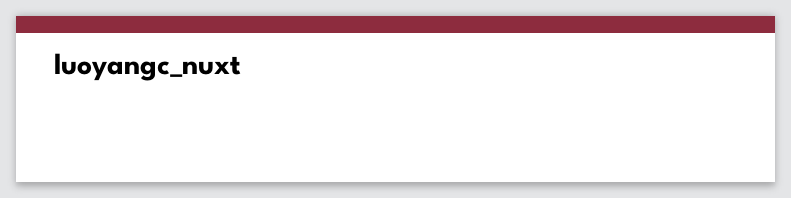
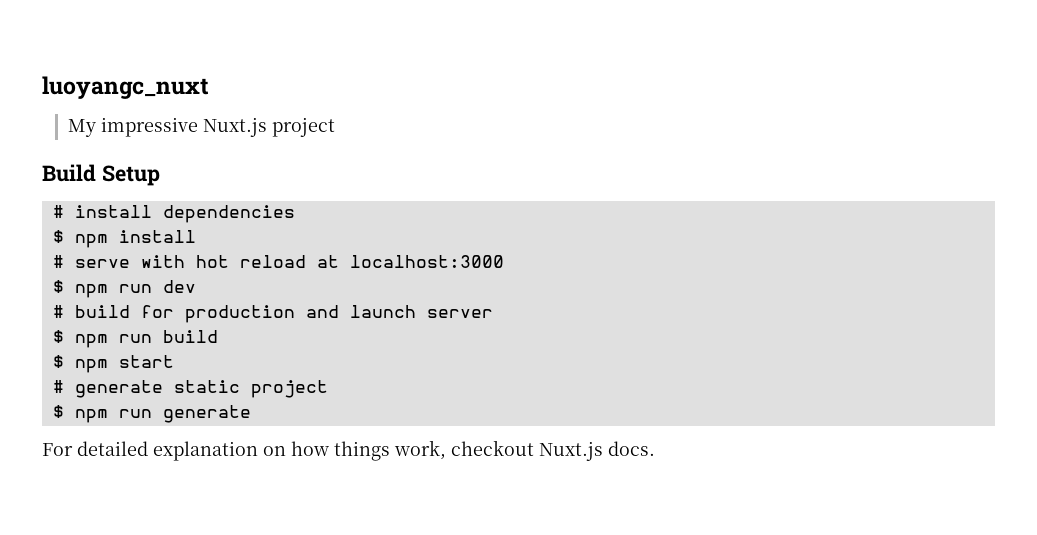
(241, 67) none -> [67,117,335,137] [42,164,160,186] [52,205,295,223] [52,230,196,248] [52,255,504,268] [52,280,196,298] [52,305,493,323] [52,330,218,348] [52,355,174,373] [52,380,328,398] [52,405,251,423] [42,440,655,461] // My impressive Nuxt.js project // Build Setup // # install dependencies // $ npm install // # serve with hot reload at localhost:3000 // $ npm run dev // # build for production and launch server // $ npm run build // $ npm start // # generate static project // $ npm run generate // For detailed explanation on how things work, checkout Nuxt.js docs.

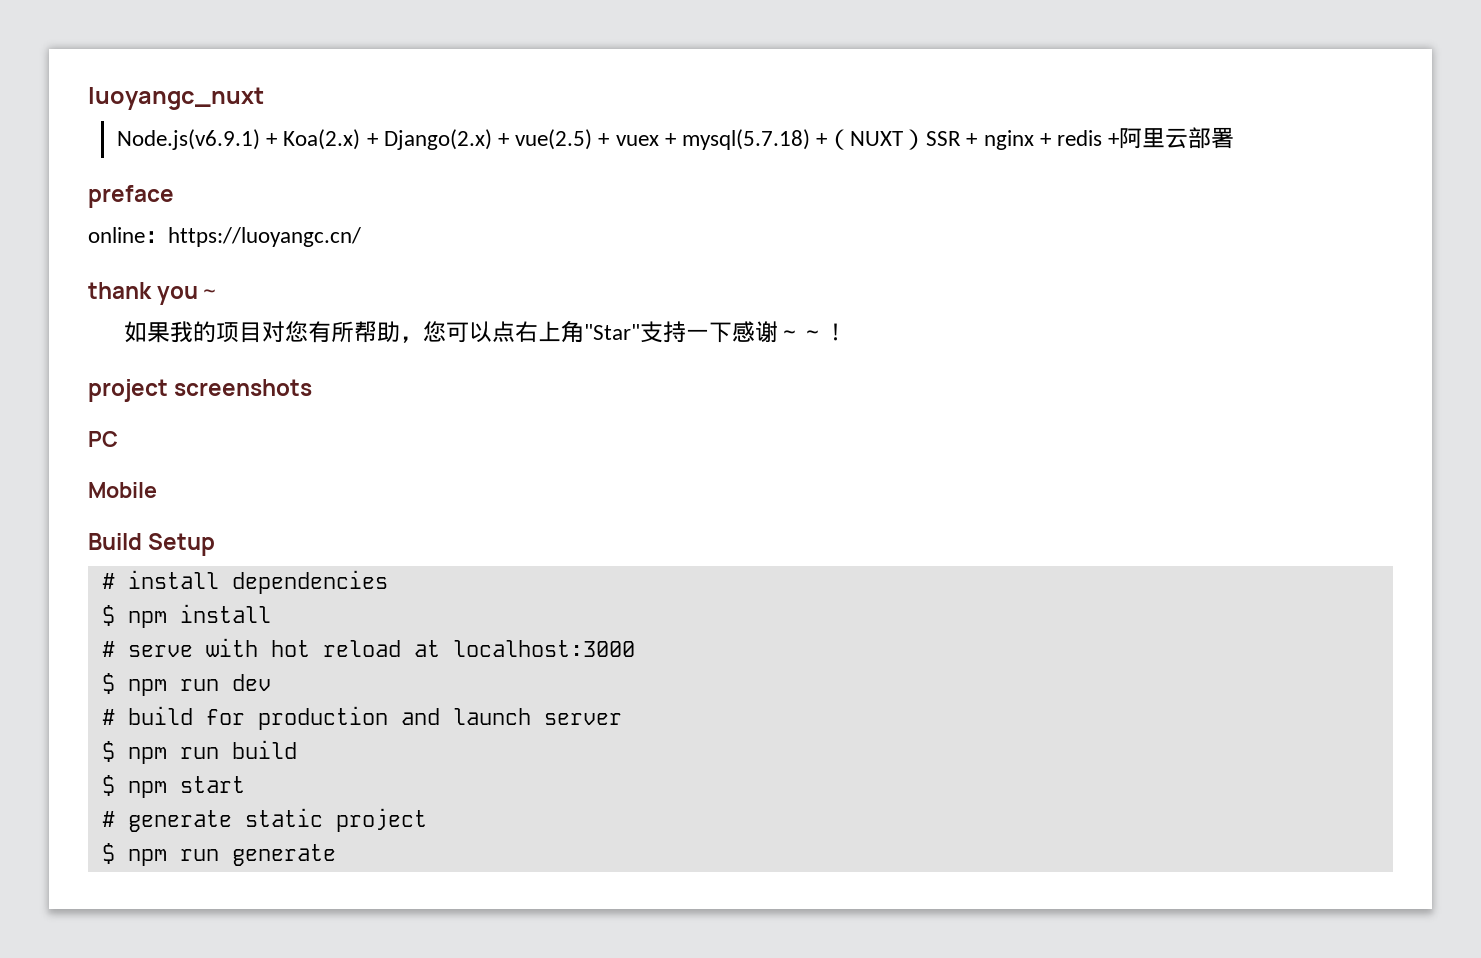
[67,117,335,137] My impressive Nuxt.js project -> [116,127,1235,150] [88,185,174,208] [88,227,361,247] [88,282,222,305] [124,320,848,343] [88,379,313,402] [88,431,118,447] [88,482,157,498] Node.js(v6.9.1) + Koa(2.x) + Django(2.x) + vue(2.5) + vuex + mysql(5.7.18) +（NUXT）SSR + nginx + redis +阿里云部署 // preface // online：https://luoyangc.cn/ // thank you～ // 如果我的项目对您有所帮助，您可以点右上角"Star"支持一下感谢～～！ // project screenshots // PC // Mobile
[42,440,655,461] // For detailed explanation on how things work, checkout Nuxt.js docs. -> (336, 855) none

